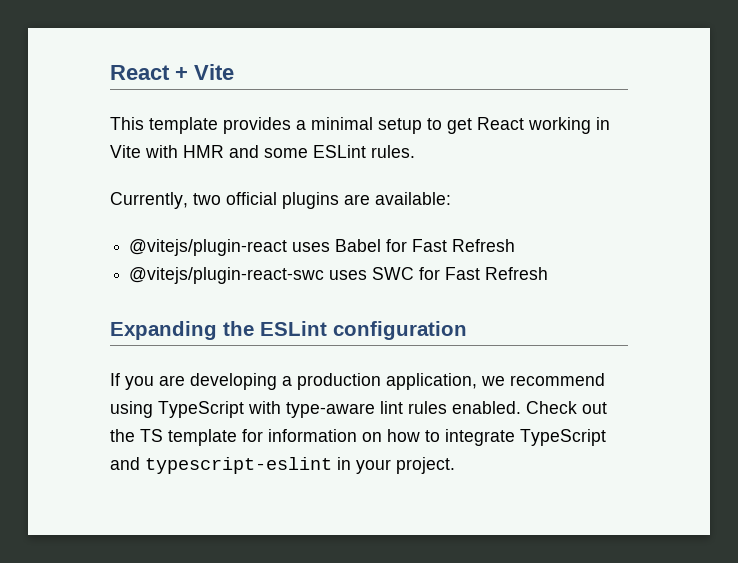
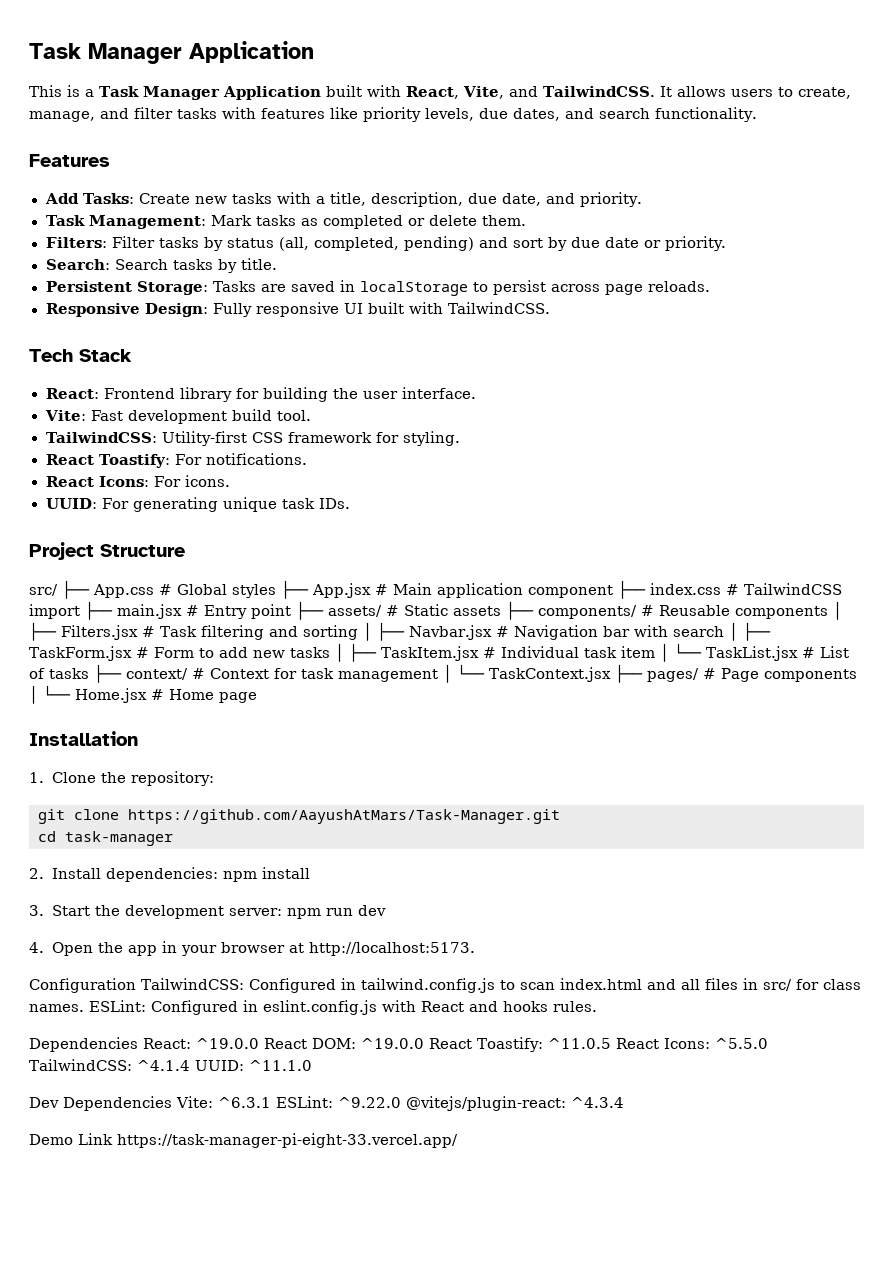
[110,64,234,80] [110,117,610,134] [110,145,415,158] [110,192,451,209] [129,239,516,256] [129,267,549,284] [110,321,467,340] [110,373,605,390] [110,401,607,418] [110,429,606,446] [110,457,455,474] React + Vite // This template provides a minimal setup to get React working in Vite with HMR and some ESLint rules. // Currently, two official plugins are available: // @vitejs/plugin-react uses Babel for Fast Refresh // @vitejs/plugin-react-swc uses SWC for Fast Refresh // Expanding the ESLint configuration // If you are developing a production application, we recommend using TypeScript with type-aware lint rules enabled. Check out the TS template for information on how to integrate TypeScript and typescript-eslint in your project. -> [29,41,314,64] [29,85,851,100] [29,107,757,122] [29,154,110,167] [44,192,643,207] [45,215,527,229] [45,236,727,251] [45,258,277,273] [45,280,711,296] [45,302,551,317] [29,349,132,362] [45,387,476,402] [44,409,312,424] [45,431,461,446] [45,453,308,468] [45,475,230,487] [45,497,350,512] [29,542,185,560] [29,580,842,599] [29,601,842,620] [29,622,771,641] [29,643,849,662] [29,664,857,683] [29,685,257,704] [29,731,138,746] [29,771,214,786] [38,809,560,824] [38,831,173,846] [29,867,310,882] [29,905,386,919] [29,941,475,956] [29,978,861,993] [29,1000,597,1015] [29,1037,768,1052] [29,1059,312,1071] [29,1096,624,1111] [29,1133,458,1148] Task Manager Application // This is a Task Manager Application built with React, Vite, and TailwindCSS. It allows users to create, manage, and filter tasks with features like priority levels, due dates, and search functionality. // Features // Add Tasks: Create new tasks with a title, description, due date, and priority. // Task Management: Mark tasks as completed or delete them. // Filters: Filter tasks by status (all, completed, pending) and sort by due date or priority. // Search: Search tasks by title. // Persistent Storage: Tasks are saved in localStorage to persist across page reloads. // Responsive Design: Fully responsive UI built with TailwindCSS. // Tech Stack // React: Frontend library for building the user interface. // Vite: Fast development build tool. // TailwindCSS: Utility-first CSS framework for styling. // React Toastify: For notifications. // React Icons: For icons. // UUID: For generating unique task IDs. // Project Structure // src/ ├── App.css # Global styles ├── App.jsx # Main application component ├── index.css # TailwindCSS import ├── main.jsx # Entry point ├── assets/ # Static assets ├── components/ # Reusable components │ ├── Filters.jsx # Task filtering and sorting │ ├── Navbar.jsx # Navigation bar with search │ ├── TaskForm.jsx # Form to add new tasks │ ├── TaskItem.jsx # Individual task item │ └── TaskList.jsx # List of tasks ├── context/ # Context for task management │ └── TaskContext.jsx ├── pages/ # Page components │ └── Home.jsx # Home page // Installation // 1. Clone the repository: // git clone https://github.com/AayushAtMars/Task-Manager.git // cd task-manager // 2. Install dependencies: npm install // 3. Start the development server: npm run dev // 4. Open the app in your browser at http://localhost:5173. // Configuration TailwindCSS: Configured in tailwind.config.js to scan index.html and all files in src/ for class names. ESLint: Configured in eslint.config.js with React and hooks rules. // Dependencies React: ^19.0.0 React DOM: ^19.0.0 React Toastify: ^11.0.5 React Icons: ^5.5.0 TailwindCSS: ^4.1.4 UUID: ^11.1.0 // Dev Dependencies Vite: ^6.3.1 ESLint: ^9.22.0 @vitejs/plugin-react: ^4.3.4 // Demo Link https://task-manager-pi-eight-33.vercel.app/

